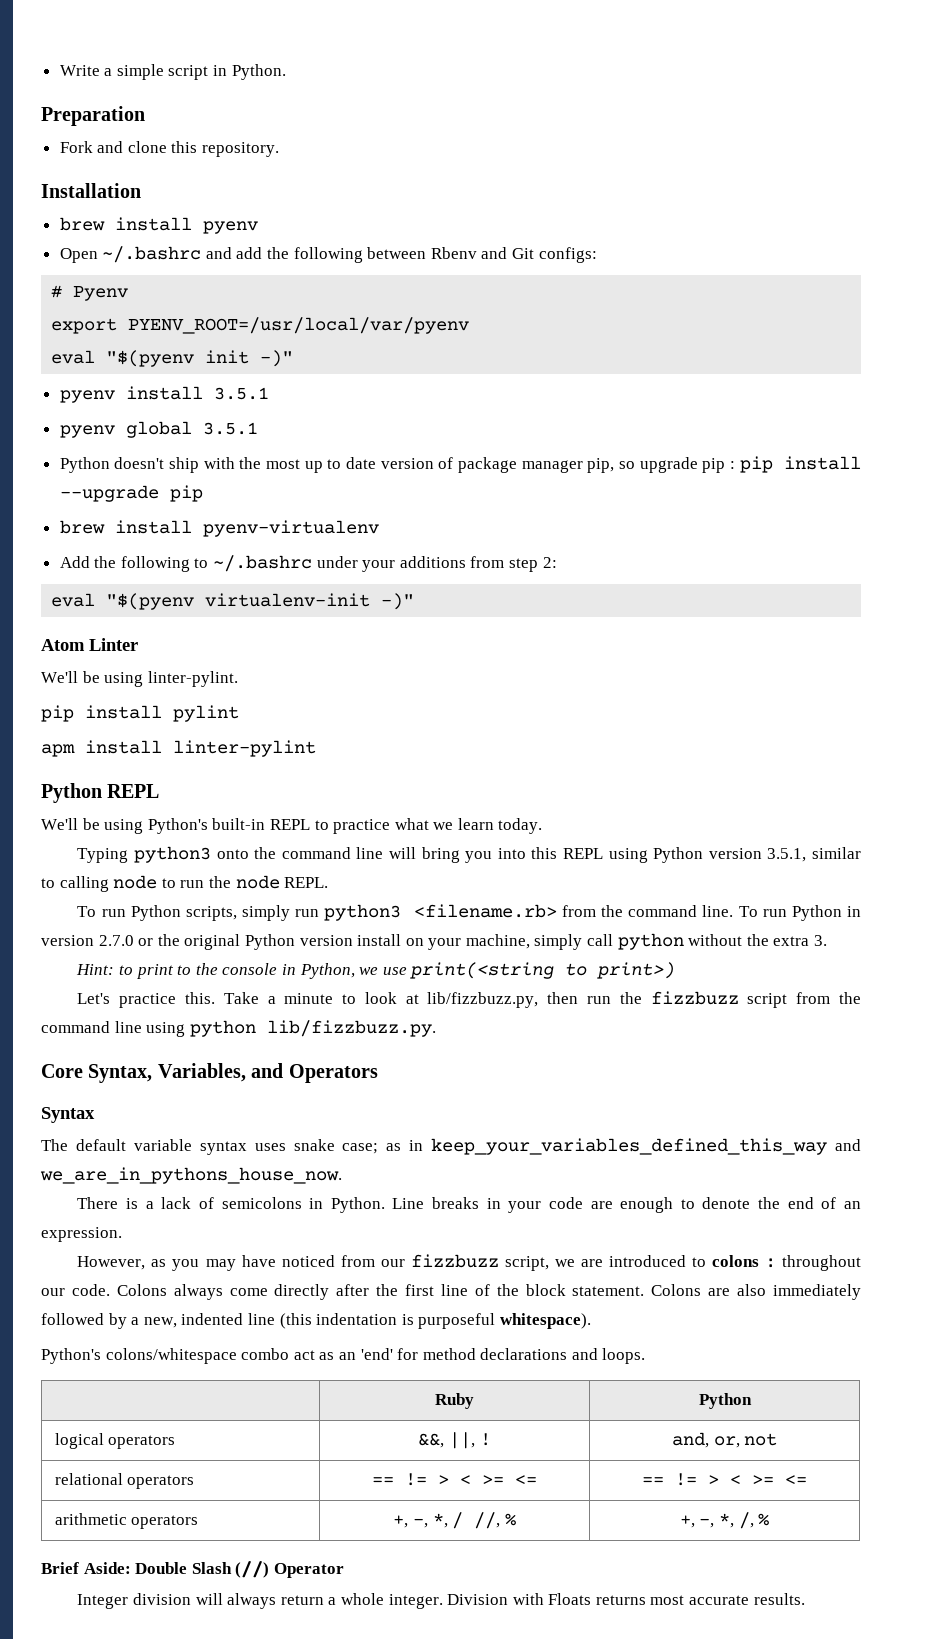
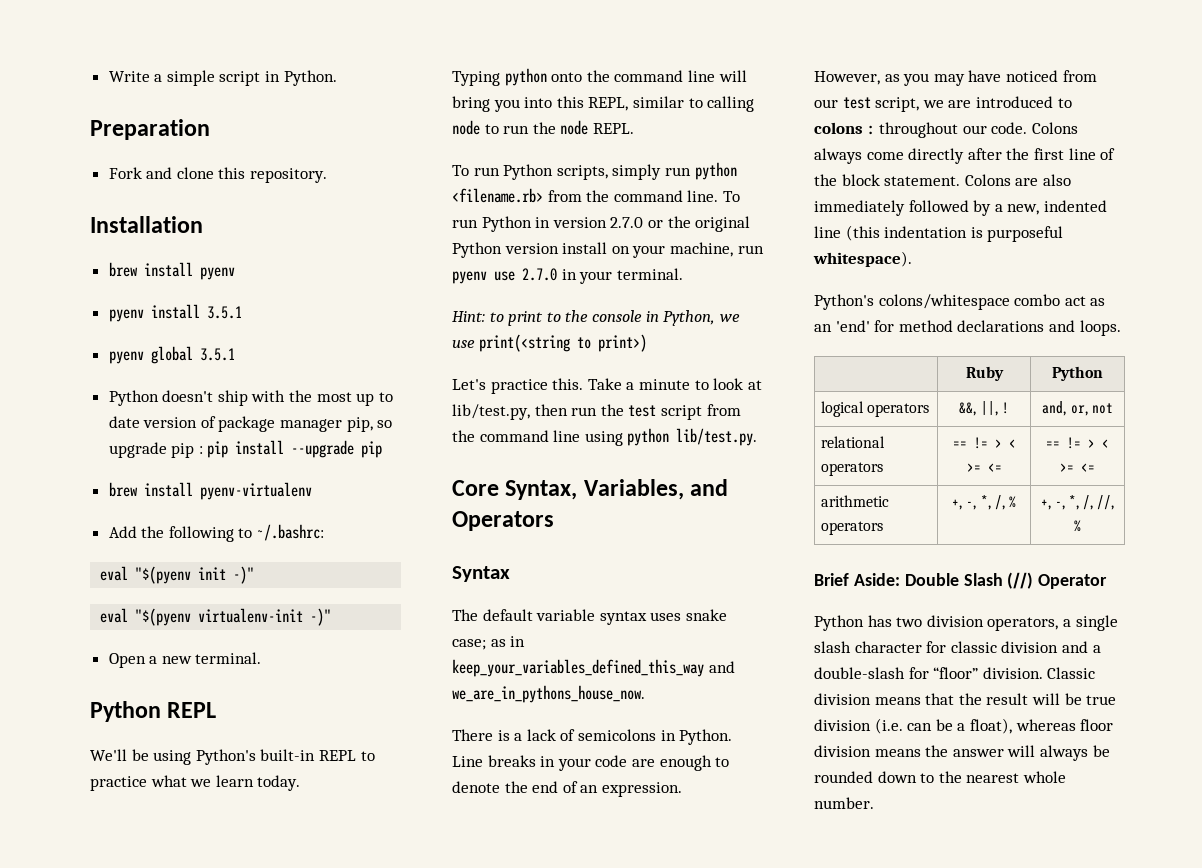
[59,246,597,263] [51,285,129,301] [51,317,470,334] [51,350,294,367] // Open ~/.bashrc and add the following between Rbenv and Git configs: // # Pyenv // export PYENV_ROOT=/usr/local/var/pyenv // eval "$(pyenv init -)" -> (235, 273) none
[213,555,557,572] [51,593,415,610] [41,638,138,651] [41,671,238,687] [41,705,239,722] [41,740,316,757] ~/.bashrc under your additions from step 2: // eval "$(pyenv virtualenv-init -)" // Atom Linter // We'll be using linter-pylint. // pip install pylint // apm install linter-pylint -> [257,524,325,541] [100,566,255,584] [100,608,332,626] [108,652,262,668] ~/.bashrc: // eval "$(pyenv init -)" // eval "$(pyenv virtualenv-init -)" // Open a new terminal.
[133,846,211,863] python3 -> [504,68,547,86] python
[562,847,807,863] REPL using Python version 3.5.1, -> [588,97,629,111] REPL,
[324,904,402,921] python3 -> [694,162,737,180] python
[534,933,828,950] simply call python without the extra 3. -> [737,245,764,254] [452,268,683,284] run pyenv use 2.7.0 in your terminal.
[427,992,539,1008] lib/fizzbuzz.py, -> [452,404,530,420] lib/test.py,
[650,991,739,1005] fizzbuzz -> [628,405,657,417] test
[266,1020,436,1037] lib/fizzbuzz.py. -> [676,428,758,446] lib/test.py.
[410,1254,499,1268] fizzbuzz -> [842,97,871,109] test
[452,1512,501,1529] / //, -> [994,495,1005,510] /,
(754, 1520) none -> [1097,495,1115,510] //,
[77,1593,805,1609] Integer division will always return a whole integer. Division with Floats returns most accurate results. -> [814,615,1118,631] [814,641,1101,653] [814,667,1096,679] [814,693,1117,705] [814,718,1114,734] [814,745,1110,761] [814,771,1066,783] [814,797,874,809] Python has two division operators, a single slash character for classic division and a double-slash for “floor” division. Classic division means that the result will be true division (i.e. can be a float), whereas floor division means the answer will always be rounded down to the nearest whole number.

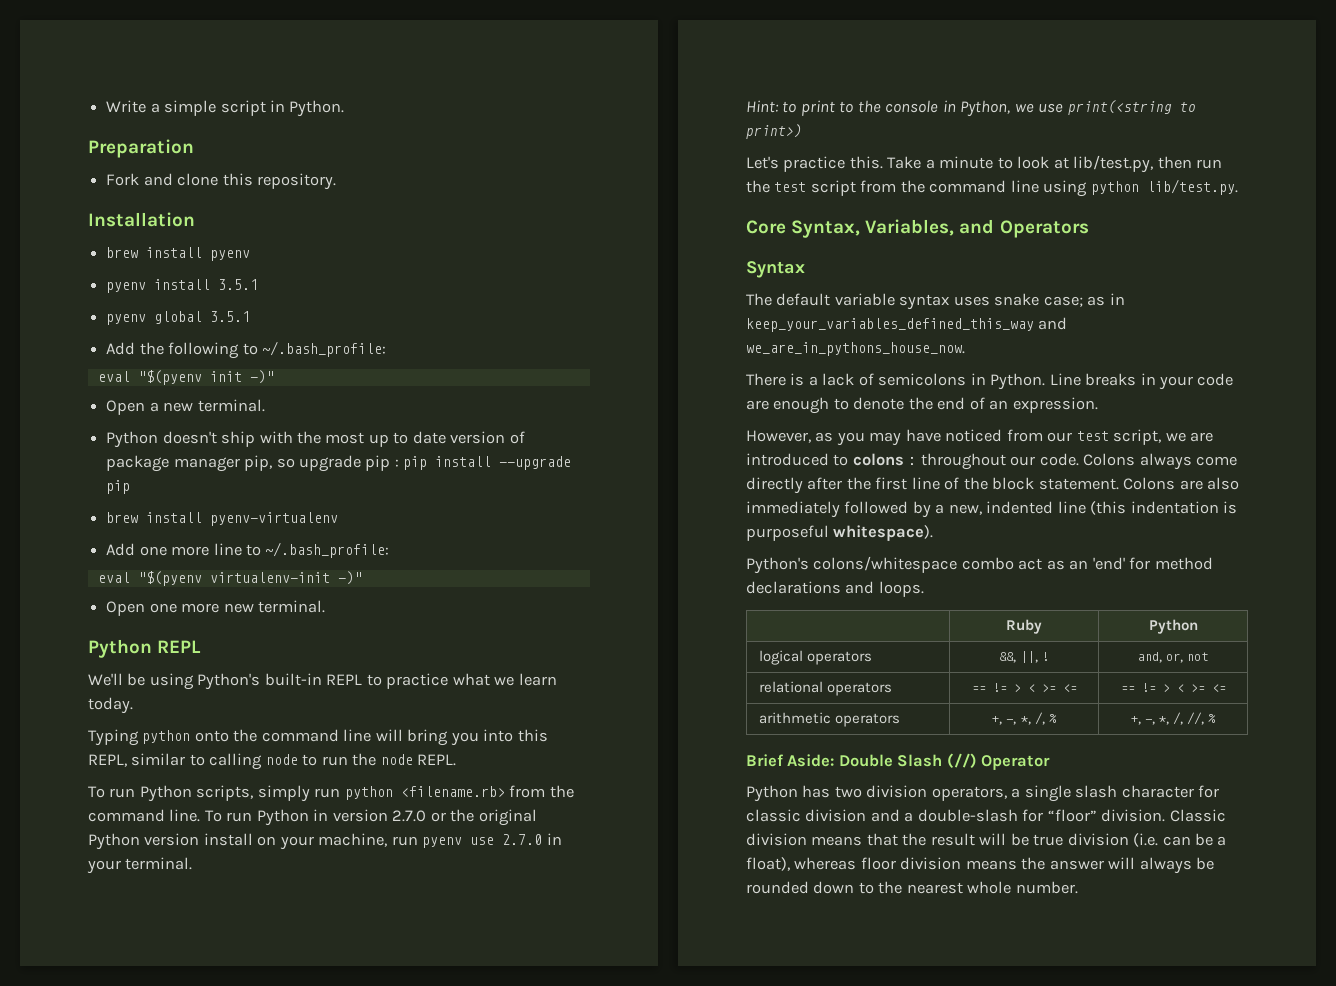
(235, 354) none -> [106,341,386,359] [97,370,274,385] [106,399,265,415] // Add the following to ~/.bash_profile: // eval "$(pyenv init -)" // Open a new terminal.
[141,524,325,542] [100,566,255,584] the following to ~/.bashrc: // eval "$(pyenv init -)" -> [139,542,390,558] one more line to ~/.bash_profile:
[149,656,158,664] a -> [149,603,220,613] one more

